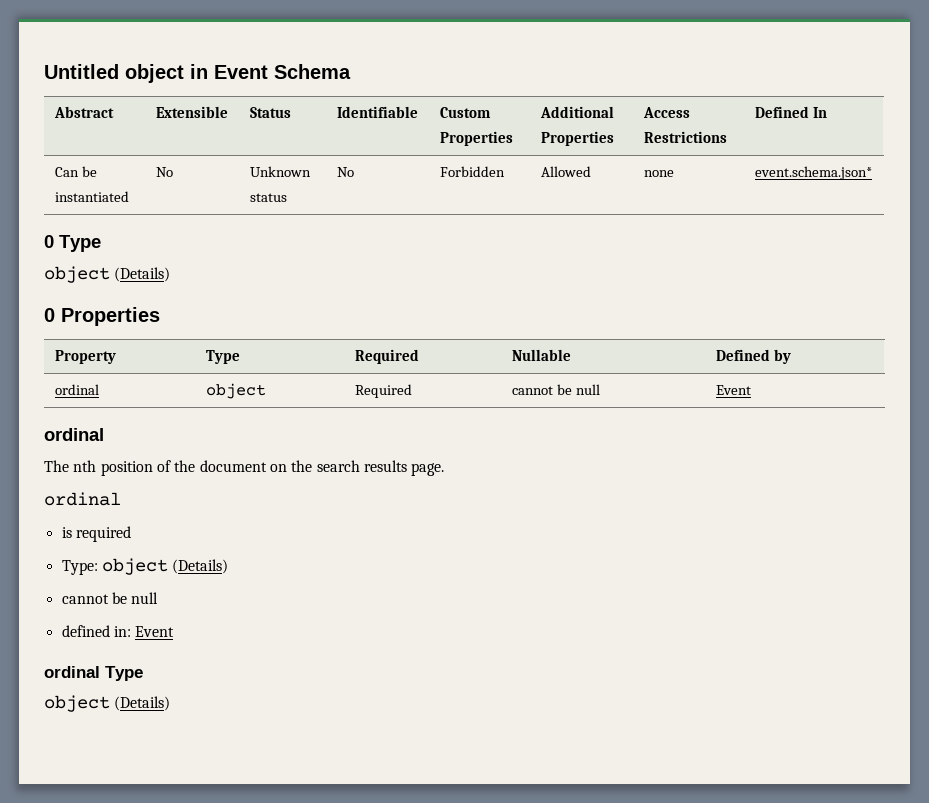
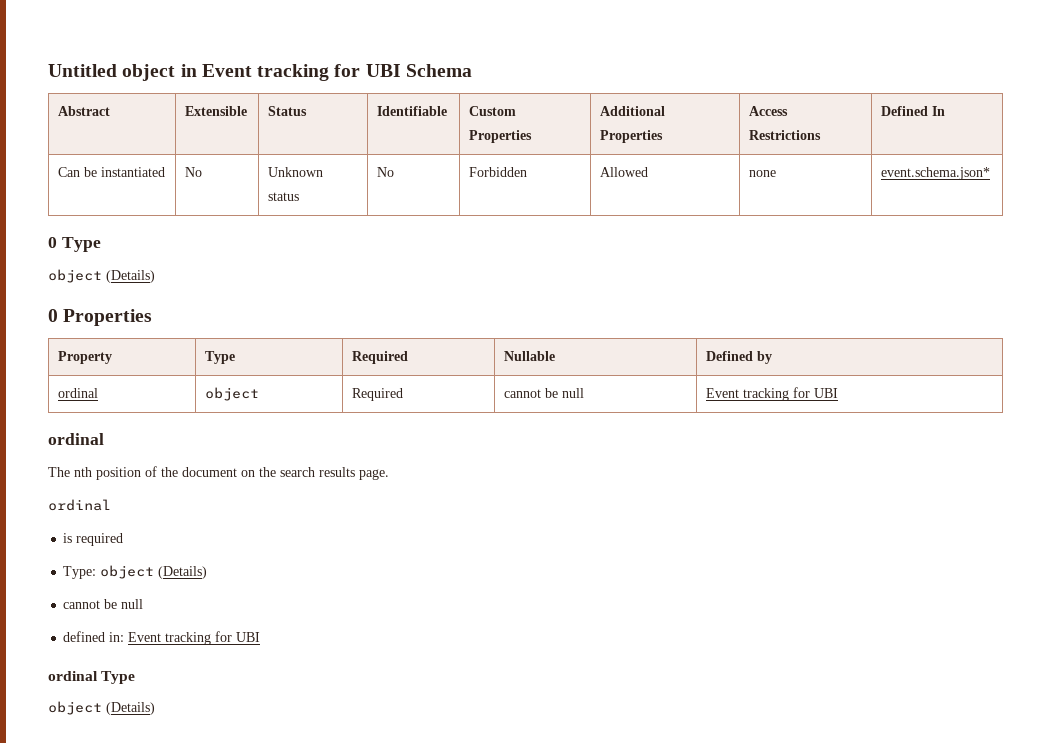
(268, 72) none -> [257,64,401,81] tracking for UBI
(751, 390) none -> [743,387,839,401] tracking for UBI
(175, 631) none -> [165,631,261,645] tracking for UBI

